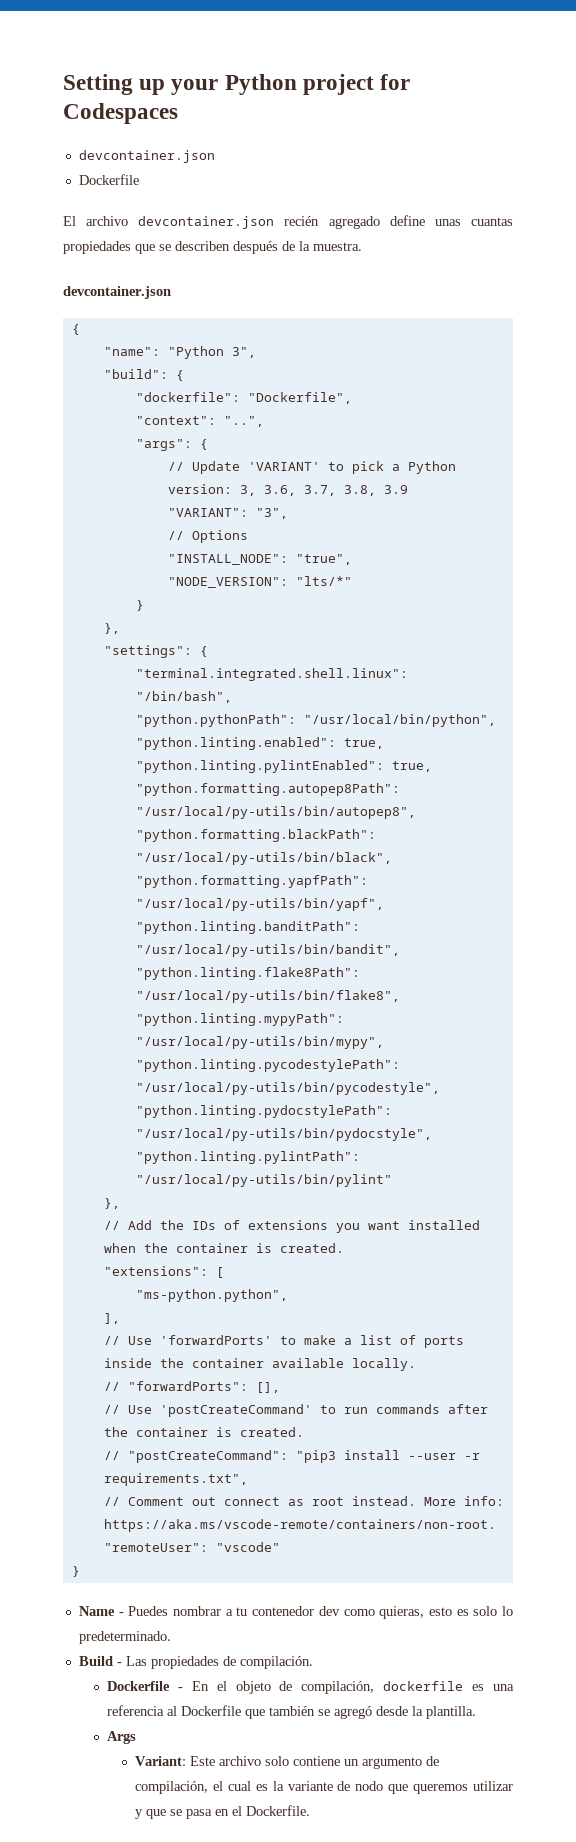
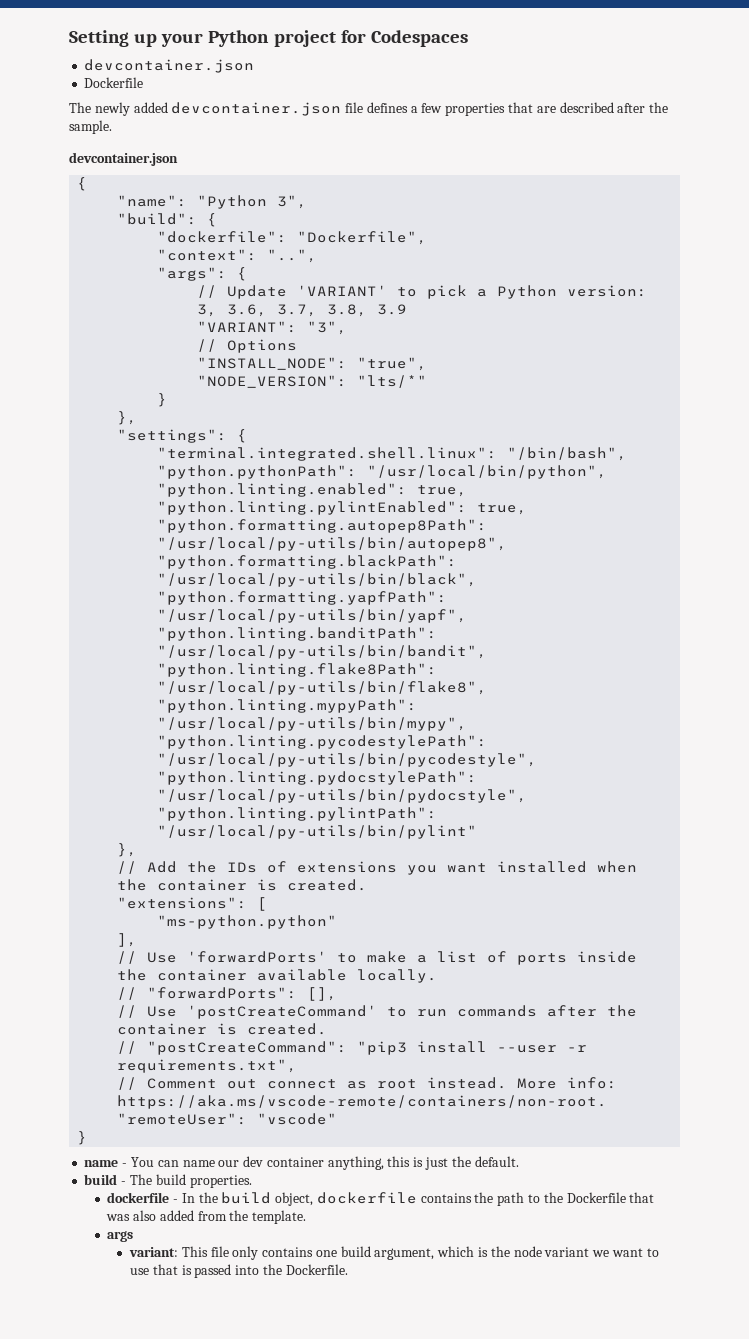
[63,215,513,229] [63,241,362,254] El archivo devcontainer.json recién agregado define unas cuantas propiedades que se describen después de la muestra. -> [69,102,669,116] [69,120,112,134] The newly added devcontainer.json file defines a few properties that are described after the sample.
[135,1289,288,1302] "ms-python.python", -> [157,915,338,929] "ms-python.python"
[78,1606,513,1619] [78,1631,171,1644] [78,1656,313,1669] [107,1681,514,1694] [107,1705,477,1719] [107,1731,137,1744] [135,1756,440,1769] [135,1781,513,1794] [135,1806,243,1819] Name - Puedes nombrar a tu contenedor dev como quieras, esto es solo lo predeterminado. // Build - Las propiedades de compilación. // Dockerfile - En el objeto de compilación, dockerfile es una referencia al Dockerfile que también se agregó desde la plantilla. // Args // Variant: Este archivo solo contiene un argumento de compilación, el cual es la variante de nodo que queremos utilizar y que se pasa en el -> [84,1156,519,1170] [84,1174,252,1188] [107,1192,655,1206] [106,1210,307,1224] [107,1231,134,1242] [129,1246,659,1260] [130,1264,282,1278] name - You can name our dev container anything, this is just the default. // build - The build properties. // dockerfile - In the build object, dockerfile contains the path to the Dockerfile that was also added from the template. // args // variant: This file only contains one build argument, which is the node variant we want to use that is passed into the

